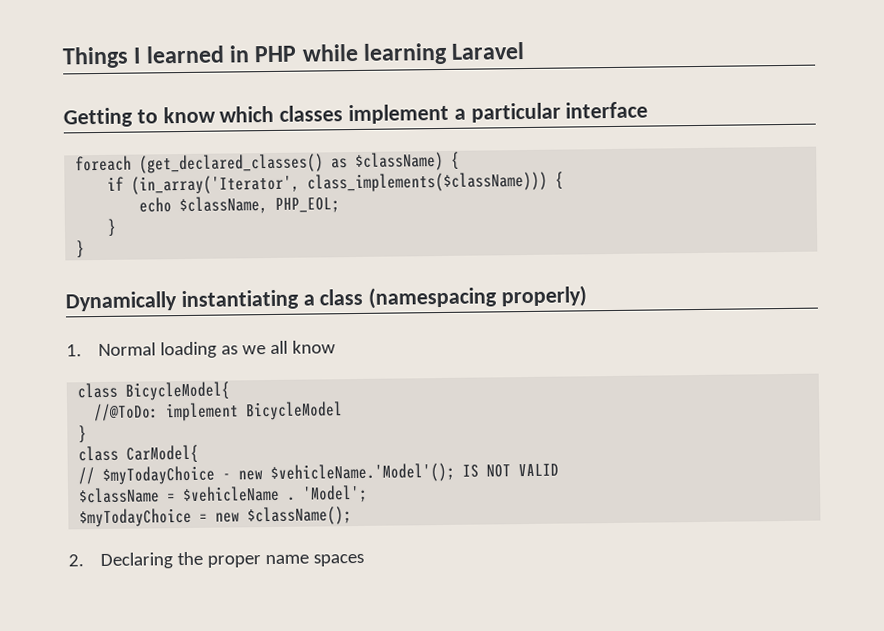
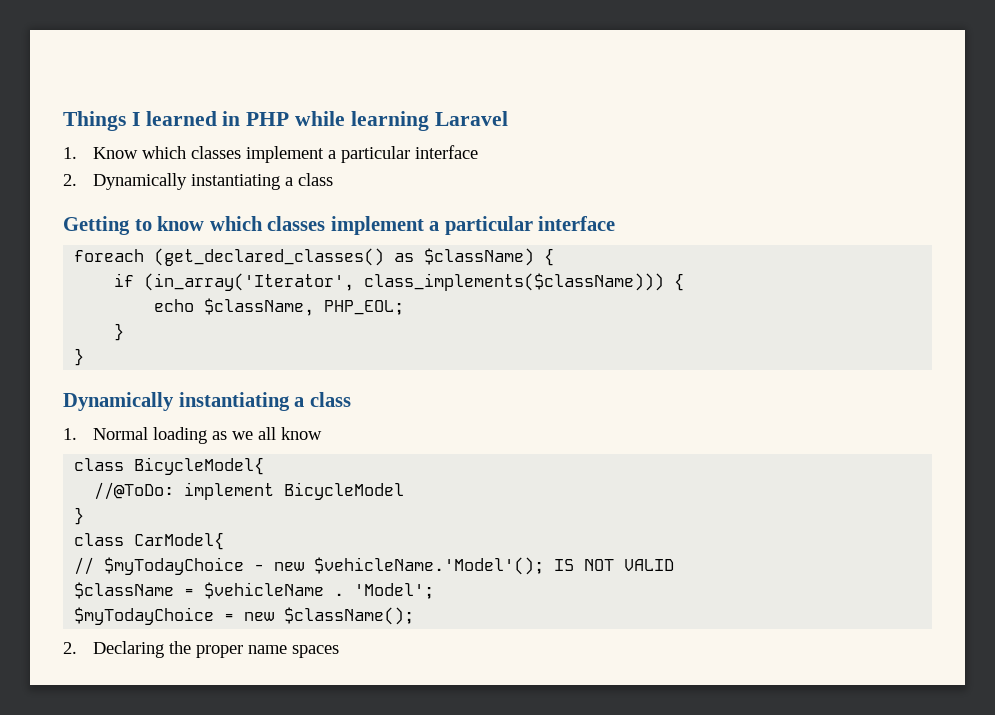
(526, 51) none -> [63,145,479,163] [63,173,334,190] // 1. Know which classes implement a particular interface // 2. Dynamically instantiating a class
[368,285,588,309] (namespacing properly) -> (351, 399) none

